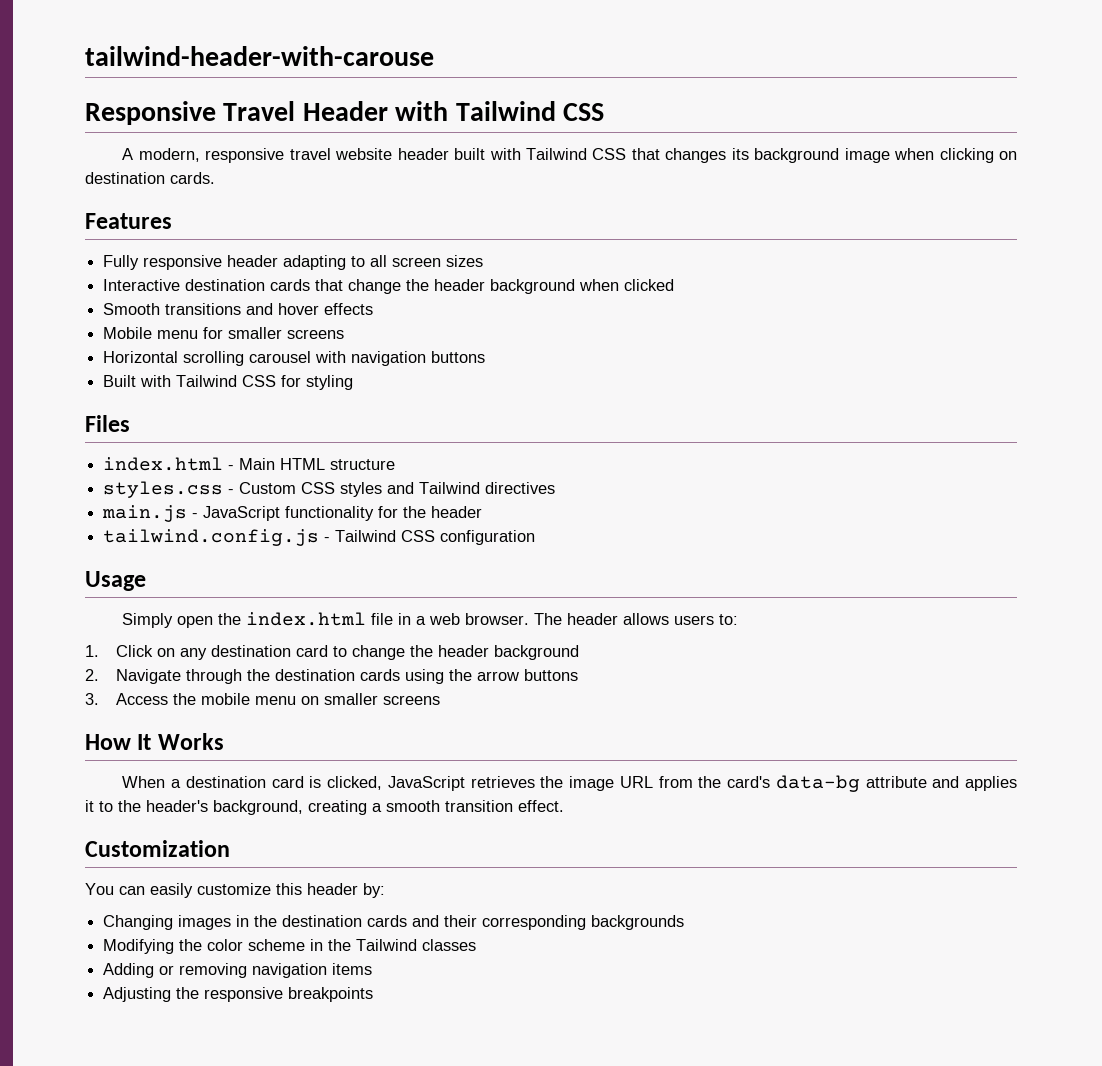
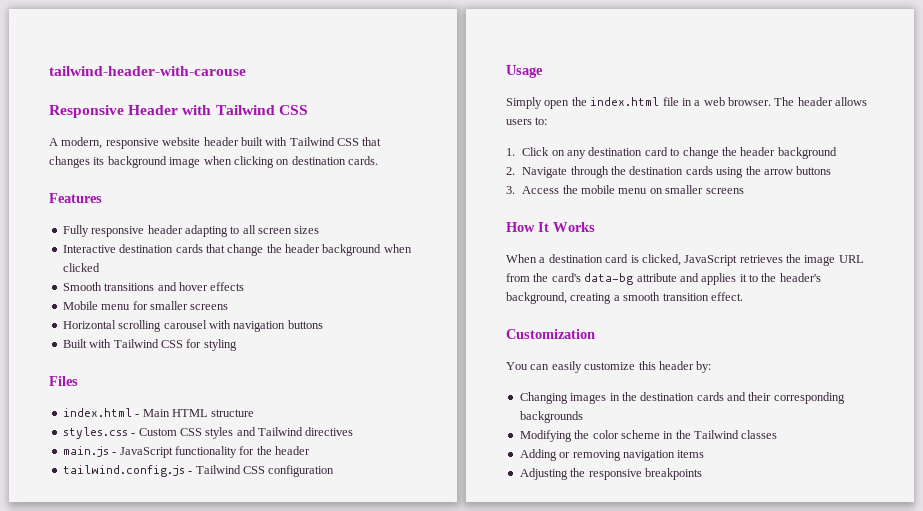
[223,101,296,121] Travel -> (124, 111) none
[289,148,331,160] travel -> (159, 143) none

